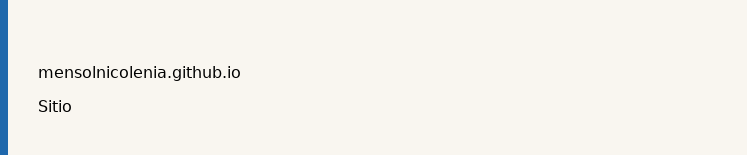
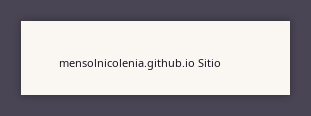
(241, 73) // -> (195, 64) none

